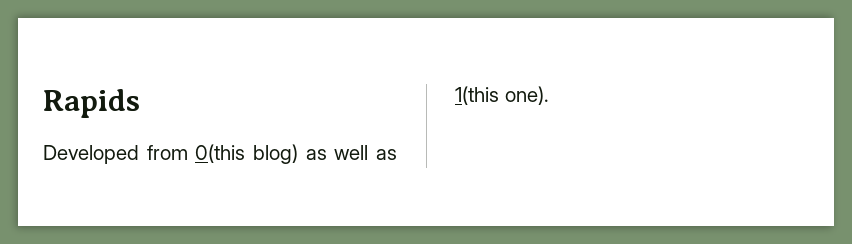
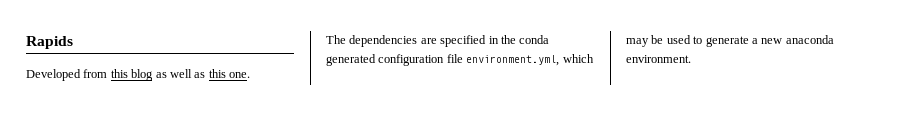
[195,144,298,164] 0(this blog) -> [110,69,154,81] this blog
[455,86,549,105] 1(this one). -> [208,69,250,78] [326,35,550,47] [326,54,594,66] [626,35,834,47] [626,55,691,63] this one. // The dependencies are specified in the conda generated configuration file environment.yml, which may be used to generate a new anaconda environment.

